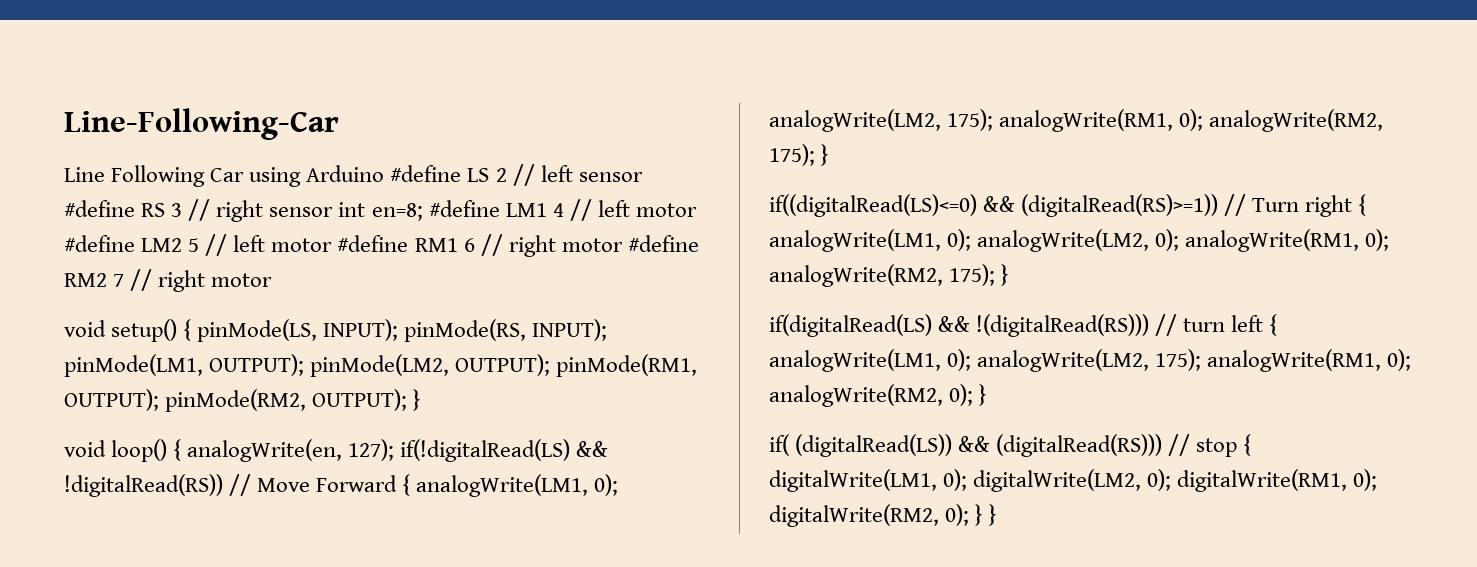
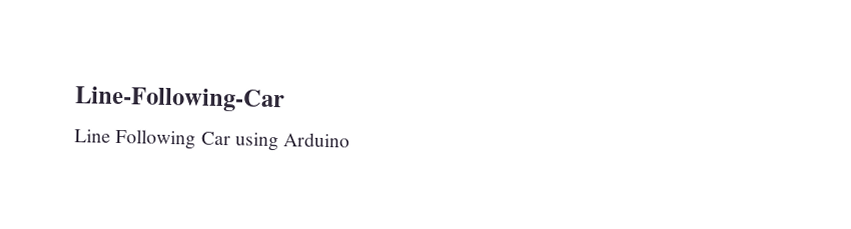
[390,164,643,186] [64,199,697,222] [64,234,699,257] [64,269,273,292] [64,319,608,342] [64,354,698,377] [64,389,422,412] [64,439,609,462] [64,474,619,497] [769,109,1384,132] [769,144,830,166] [769,194,1367,217] [769,229,1390,252] [769,264,1010,287] [769,314,1278,337] [769,349,1412,372] [769,384,988,407] [769,434,1252,457] [769,469,1378,492] [769,504,998,527] #define LS 2 // left sensor #define RS 3 // right sensor int en=8; #define LM1 4 // left motor #define LM2 5 // left motor #define RM1 6 // right motor #define RM2 7 // right motor // void setup() { pinMode(LS, INPUT); pinMode(RS, INPUT); pinMode(LM1, OUTPUT); pinMode(LM2, OUTPUT); pinMode(RM1, OUTPUT); pinMode(RM2, OUTPUT); } // void loop() { analogWrite(en, 127); if(!digitalRead(LS) && !digitalRead(RS)) // Move Forward { analogWrite(LM1, 0); analogWrite(LM2, 175); analogWrite(RM1, 0); analogWrite(RM2, 175); } // if((digitalRead(LS)<=0) && (digitalRead(RS)>=1)) // Turn right { analogWrite(LM1, 0); analogWrite(LM2, 0); analogWrite(RM1, 0); analogWrite(RM2, 175); } // if(digitalRead(LS) && !(digitalRead(RS))) // turn left { analogWrite(LM1, 0); analogWrite(LM2, 175); analogWrite(RM1, 0); analogWrite(RM2, 0); } // if( (digitalRead(LS)) && (digitalRead(RS))) // stop { digitalWrite(LM1, 0); digitalWrite(LM2, 0); digitalWrite(RM1, 0); digitalWrite(RM2, 0); } } -> (351, 140) none

